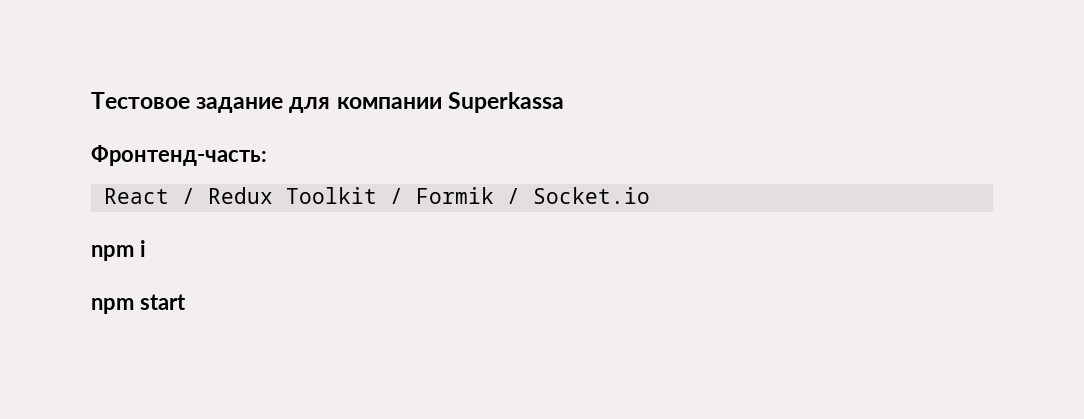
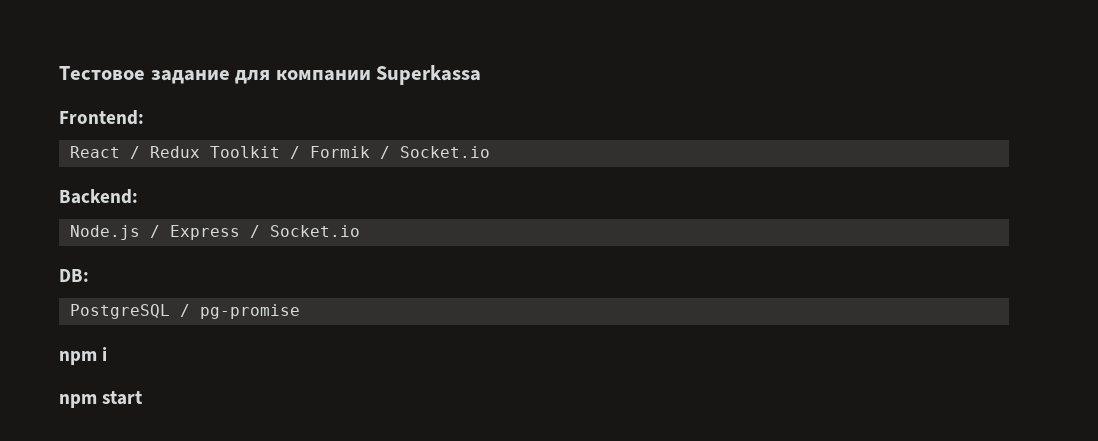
[91,145,267,166] Фронтенд-часть: -> [59,110,144,125] Frontend:
(650, 195) none -> [59,189,138,204] [69,225,360,240] [59,269,89,282] [69,304,300,319] // Backend: // Node.js / Express / Socket.io // DB: // PostgreSQL / pg-promise

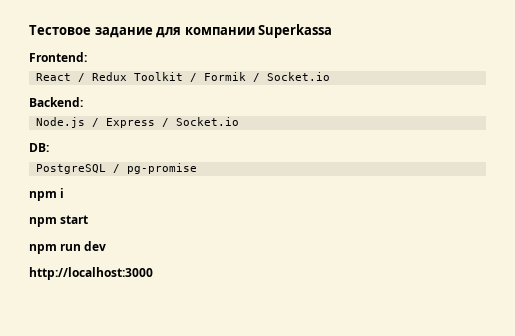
(143, 398) none -> [29,241,107,254] [29,267,153,280] // npm run dev // http://localhost:3000

